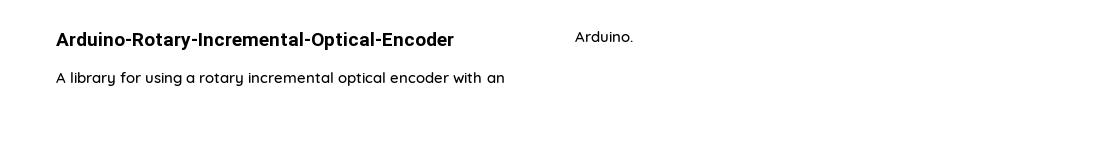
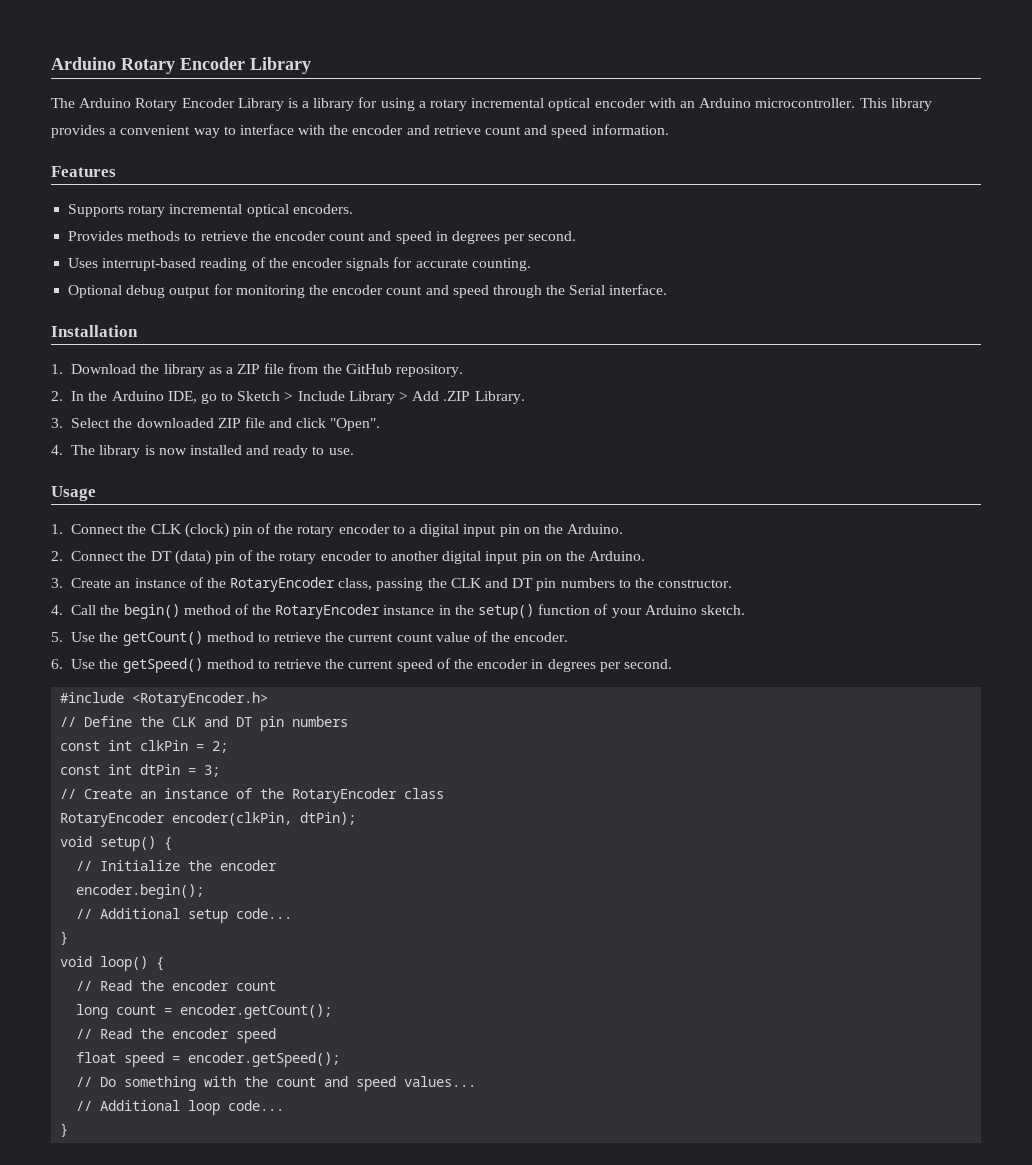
[56,32,454,50] [56,72,66,83] Arduino-Rotary-Incremental-Optical-Encoder // A -> [51,57,311,74] [51,98,310,111] Arduino Rotary Encoder Library // The Arduino Rotary Encoder Library is a
[575,31,633,42] Arduino. -> [699,98,932,111] [51,124,669,138] [51,166,116,177] [68,204,353,217] [68,231,577,244] [68,257,531,271] [68,284,668,298] [51,325,138,337] [51,363,463,377] [51,391,525,404] [51,417,381,431] [51,445,354,458] [51,486,96,501] [51,523,624,538] [51,550,646,565] [51,577,733,592] [51,604,745,619] [51,631,569,646] [51,658,672,673] [60,692,269,707] [60,716,349,731] [60,740,229,753] [60,764,221,777] [60,788,445,803] [60,812,357,827] [60,836,173,851] [76,860,278,871] [76,884,205,899] [76,908,293,923] [60,931,69,945] [60,956,165,971] [76,980,277,991] [76,1004,333,1019] [76,1028,277,1043] [76,1052,341,1067] [76,1076,477,1091] [76,1100,285,1115] [60,1123,69,1137] Arduino microcontroller. This library provides a convenient way to interface with the encoder and retrieve count and speed information. // Features // Supports rotary incremental optical encoders. // Provides methods to retrieve the encoder count and speed in degrees per second. // Uses interrupt-based reading of the encoder signals for accurate counting. // Optional debug output for monitoring the encoder count and speed through the Serial interface. // Installation // 1. Download the library as a ZIP file from the GitHub repository. // 2. In the Arduino IDE, go to Sketch > Include Library > Add .ZIP Library. // 3. Select the downloaded ZIP file and click "Open". // 4. The library is now installed and ready to use. // Usage // 1. Connect the CLK (clock) pin of the rotary encoder to a digital input pin on the Arduino. // 2. Connect the DT (data) pin of the rotary encoder to another digital input pin on the Arduino. // 3. Create an instance of the RotaryEncoder class, passing the CLK and DT pin numbers to the constructor. // 4. Call the begin() method of the RotaryEncoder instance in the setup() function of your Arduino sketch. // 5. Use the getCount() method to retrieve the current count value of the encoder. // 6. Use the getSpeed() method to retrieve the current speed of the encoder in degrees per second. // #include <RotaryEncoder.h> // // Define the CLK and DT pin numbers // const int clkPin = 2; // const int dtPin = 3; // // Create an instance of the RotaryEncoder class // RotaryEncoder encoder(clkPin, dtPin); // void setup() { // // Initialize the encoder // encoder.begin(); // // Additional setup code... // } // void loop() { // // Read the encoder count // long count = encoder.getCount(); // // Read the encoder speed // float speed = encoder.getSpeed(); // // Do something with the count and speed values... // // Additional loop code... // }

